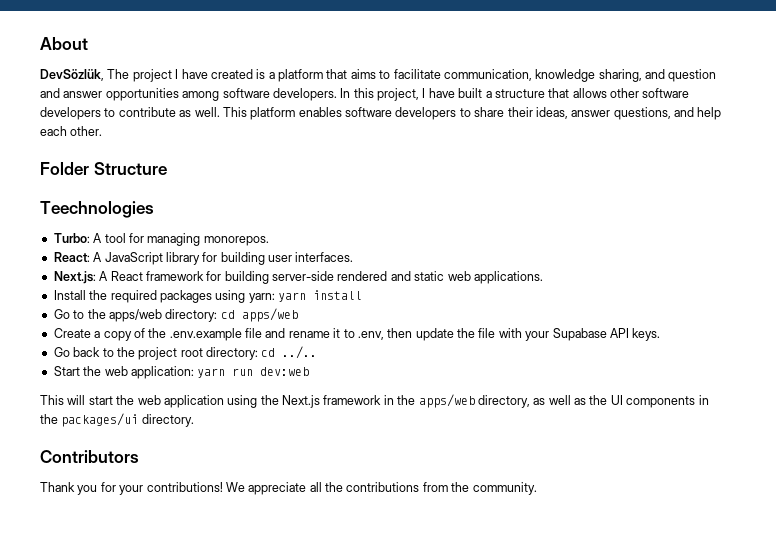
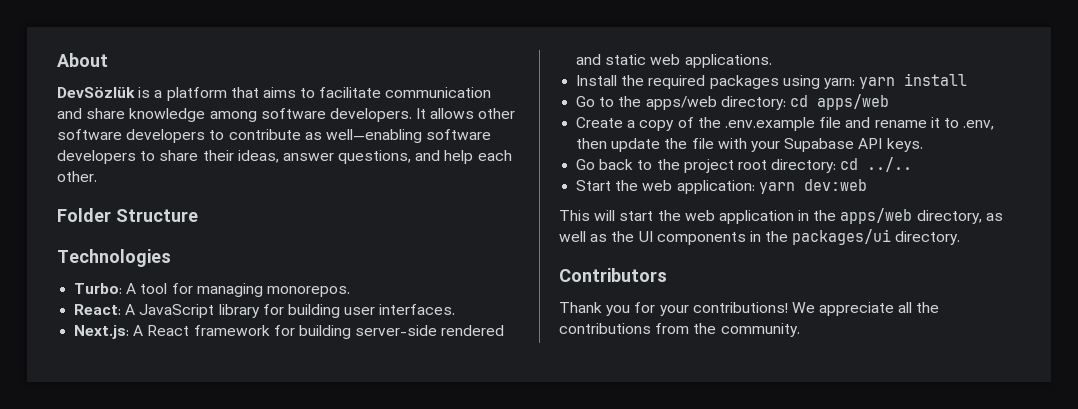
[40,69,253,82] DevSözlük, The project I have created -> [57,87,135,98] DevSözlük
[443,69,717,82] [40,88,570,101] communication, knowledge sharing, and question and answer opportunities among software developers. In this project, I have built a structure that -> [385,87,492,98] [57,108,427,122] communication and share knowledge among software developers. It
[194,107,342,120] well. This platform enables -> [325,129,422,143] well—enabling
[40,201,154,218] Teechnologies -> [57,249,171,267] Technologies
[232,368,254,376] run -> (795, 188) none
[227,395,382,408] using the Next.js framework -> (794, 217) none

